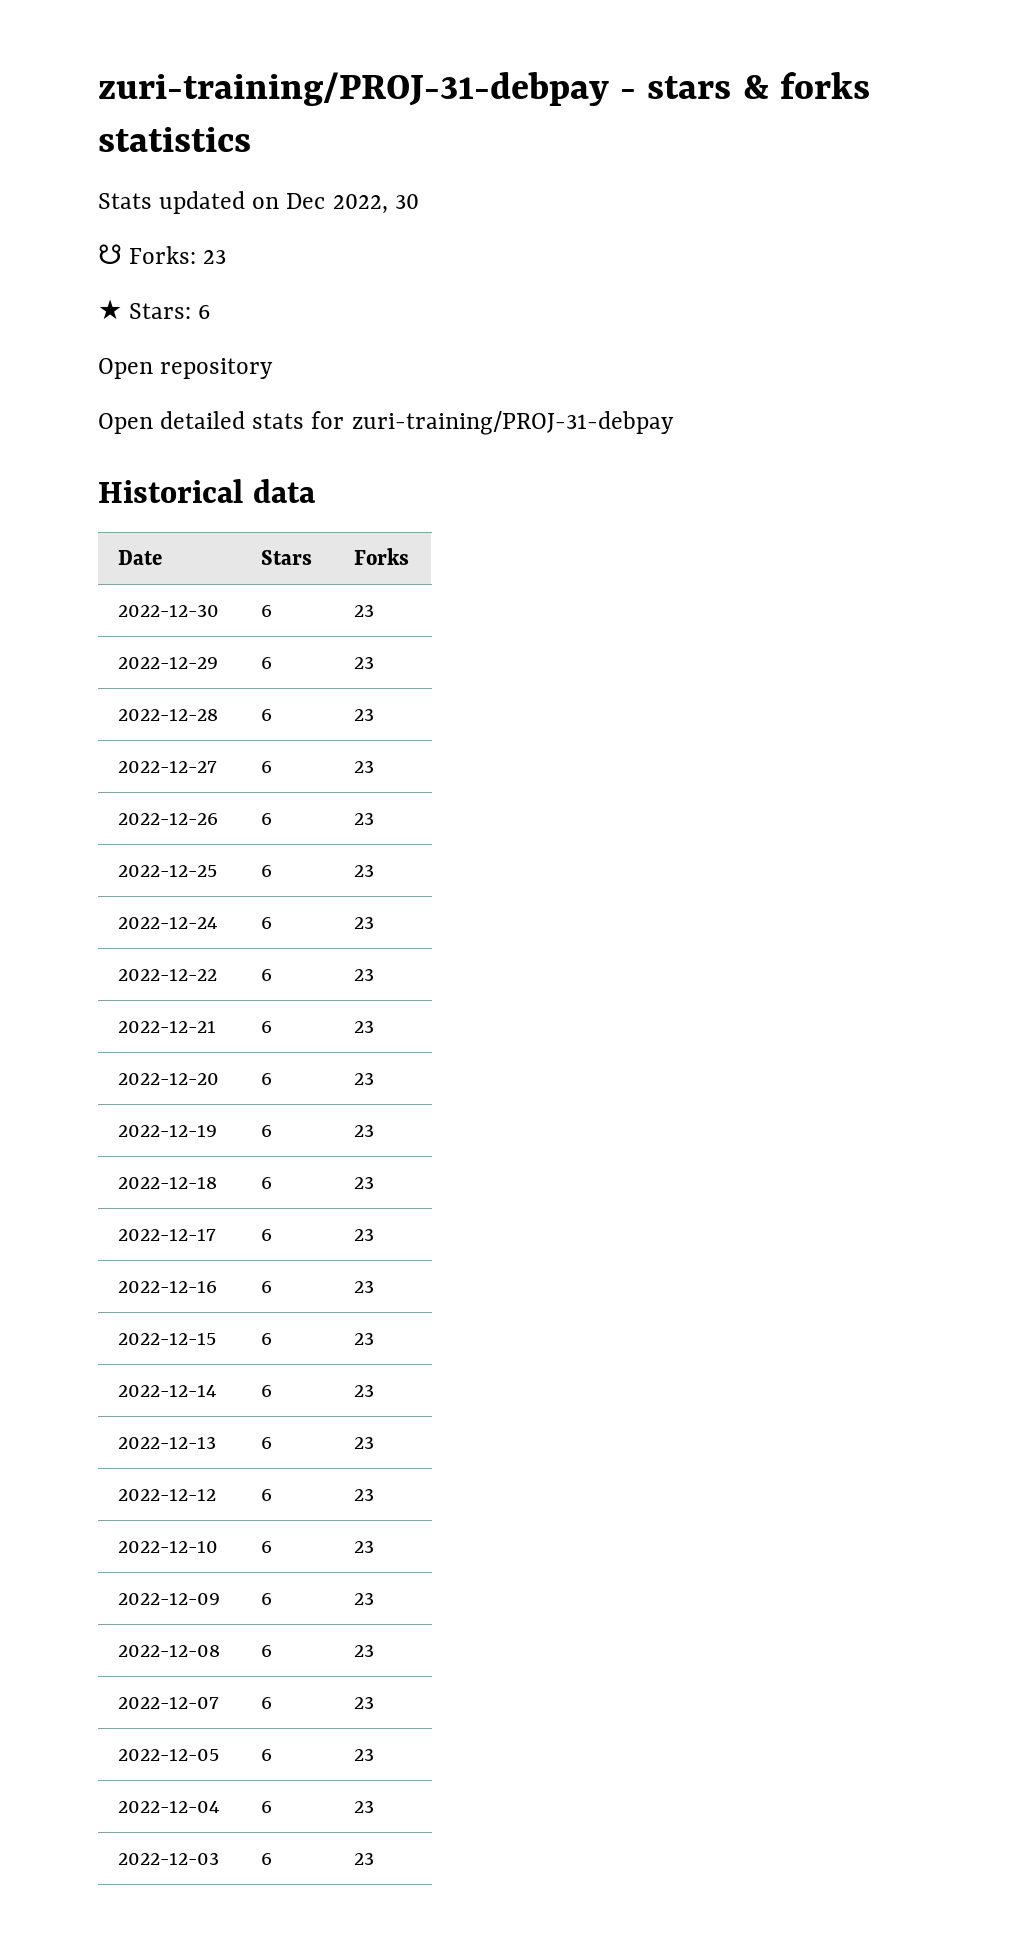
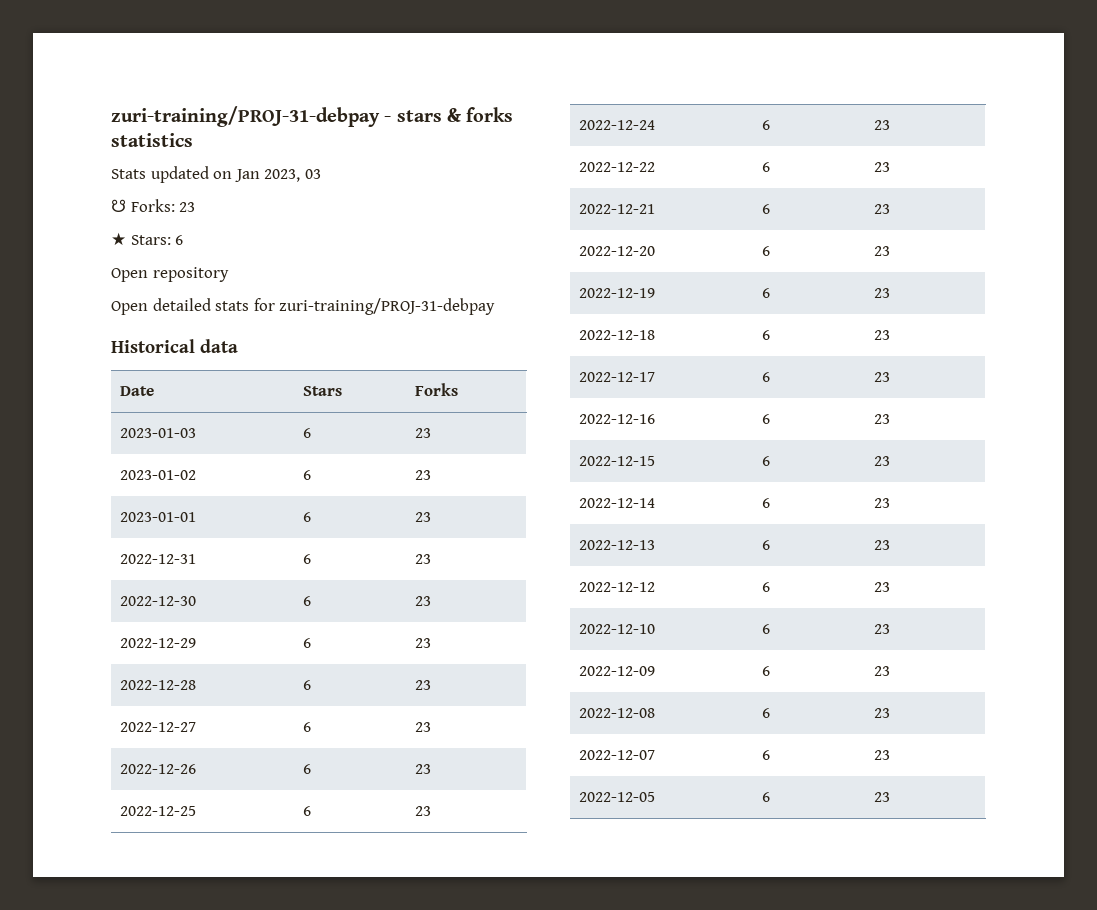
[286,193,419,214] Dec 2022, 30 -> [234,169,321,182] Jan 2023, 03
(410, 556) none -> [119,428,196,438] [302,428,311,438] [414,428,431,438] [119,470,196,480] [302,470,311,480] [414,470,431,480] [119,512,196,522] [302,512,311,522] [414,512,431,522] [119,554,196,564] [302,554,311,564] [414,554,431,564] // 2023-01-03 | 6 | 23 // 2023-01-02 | 6 | 23 // 2023-01-01 | 6 | 23 // 2022-12-31 | 6 | 23
[118,1801,221,1813] [261,1801,273,1813] [354,1800,375,1813] [118,1852,220,1865] [261,1853,273,1865] [354,1852,375,1865] // 2022-12-04 | 6 | 23 // 2022-12-03 | 6 | 23 -> (890, 797) none

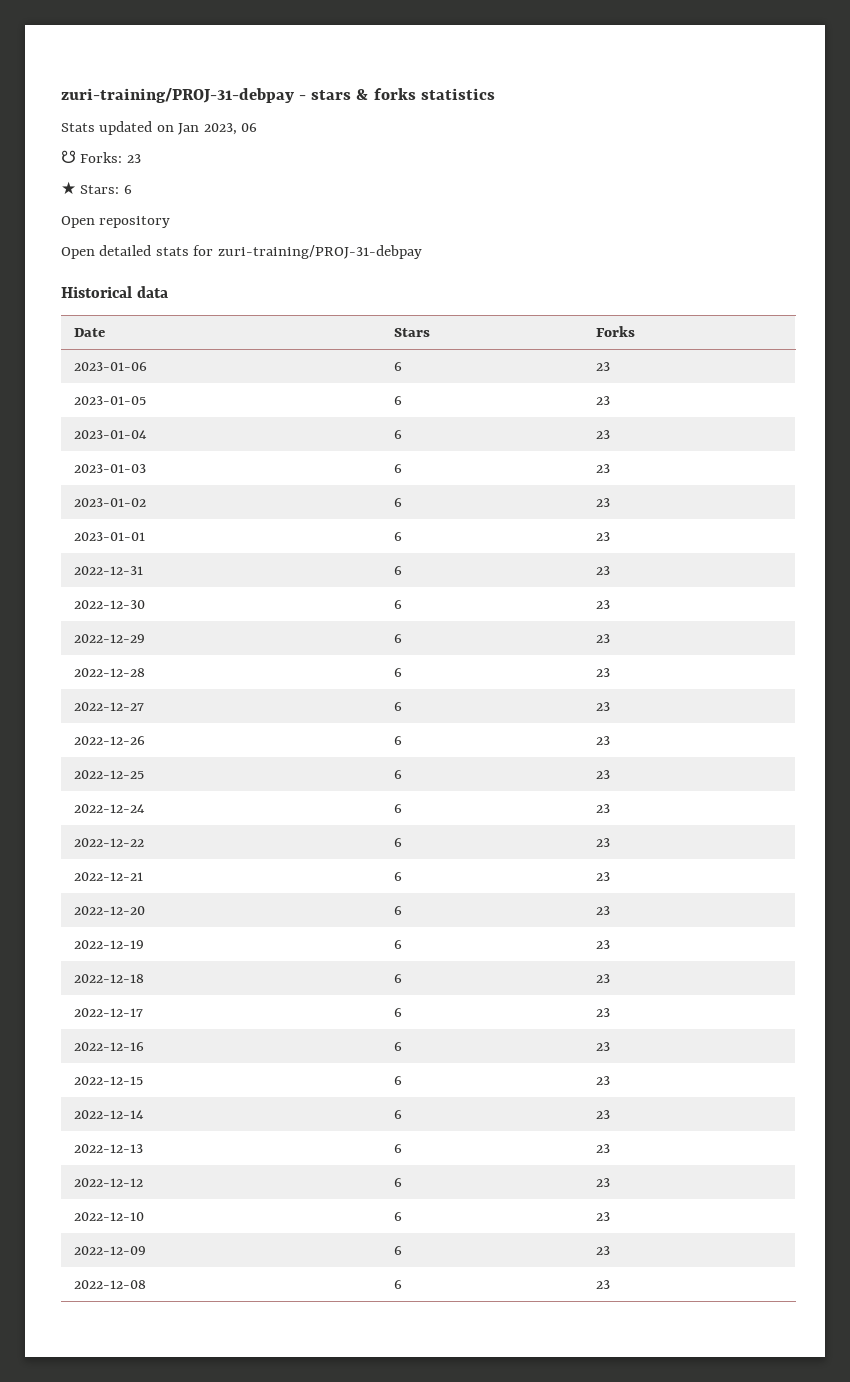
[304,169,321,179] 03 -> [241,123,258,132] 06
(458, 389) none -> [74,362,148,371] [394,362,403,371] [596,362,611,371] [74,396,147,405] [394,396,403,405] [596,396,611,405] [74,430,148,439] [394,430,403,439] [596,430,611,439] // 2023-01-06 | 6 | 23 // 2023-01-05 | 6 | 23 // 2023-01-04 | 6 | 23
[578,750,655,760] [761,750,770,760] [873,750,890,760] [578,792,655,802] [761,792,770,802] [873,792,890,802] // 2022-12-07 | 6 | 23 // 2022-12-05 | 6 | 23 -> (611, 1284) none

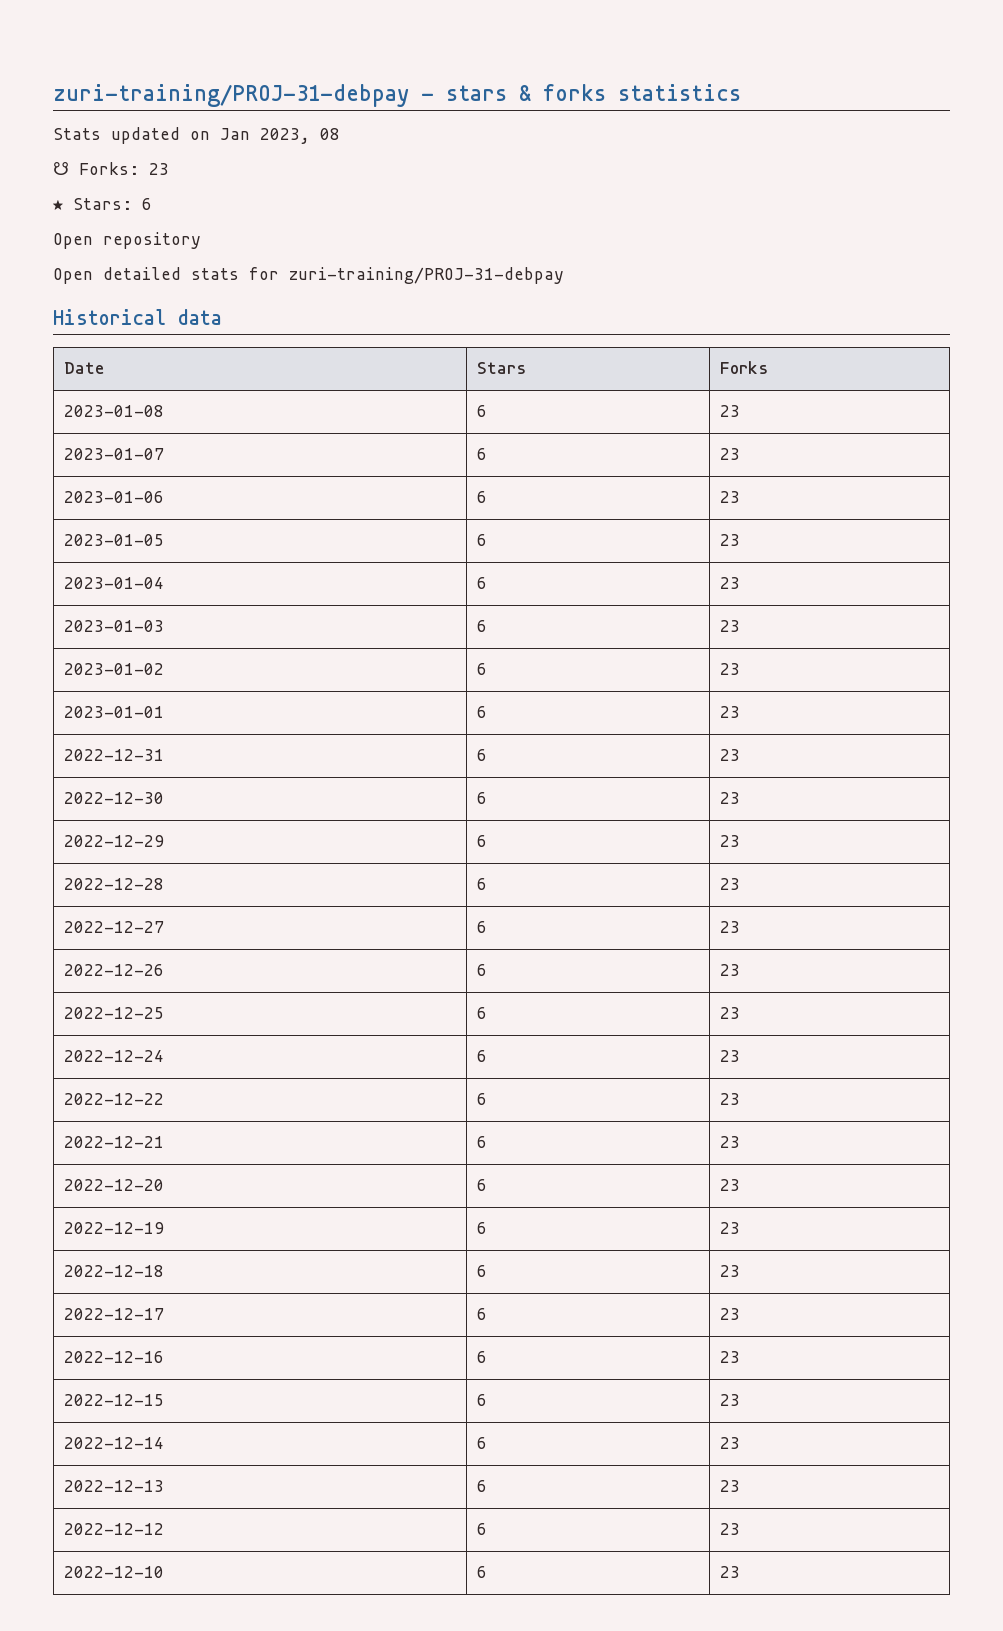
[241,123,258,132] 06 -> [320,128,340,140] 08
(636, 331) none -> [64,405,165,417] [477,405,488,417] [720,405,741,417] [64,448,165,460] [477,448,488,460] [720,448,741,460] // 2023-01-08 | 6 | 23 // 2023-01-07 | 6 | 23
[74,1246,147,1255] [394,1246,403,1255] [596,1246,611,1255] [74,1280,147,1289] [394,1280,403,1289] [596,1280,611,1289] // 2022-12-09 | 6 | 23 // 2022-12-08 | 6 | 23 -> (741, 1572) none

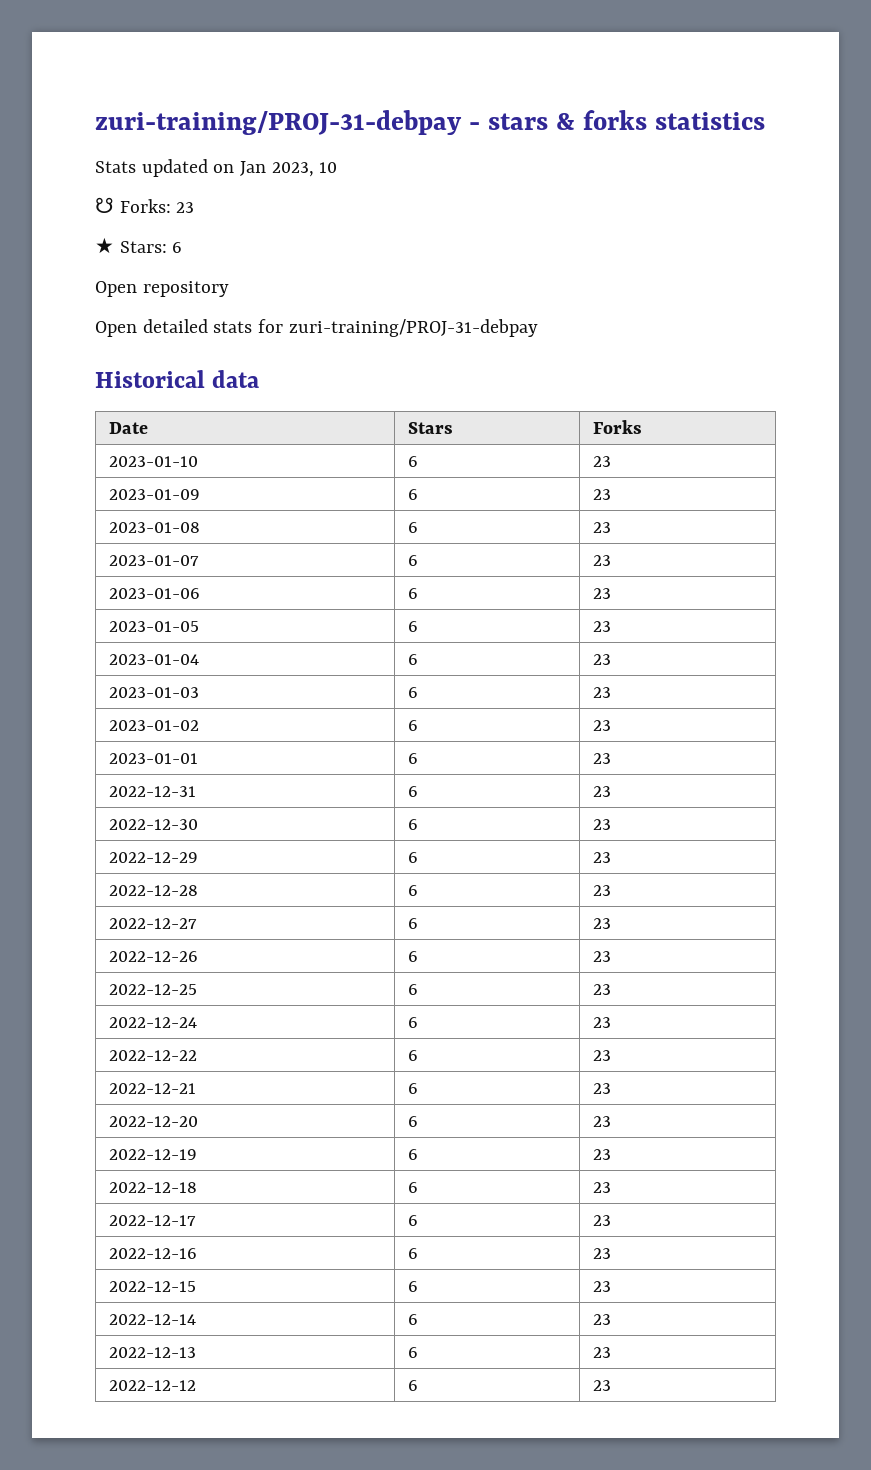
[320,128,340,140] 08 -> [319,162,338,173] 10
(769, 367) none -> [109,456,199,467] [408,456,419,467] [593,456,612,467] [109,489,201,500] [408,489,419,500] [593,489,612,500] // 2023-01-10 | 6 | 23 // 2023-01-09 | 6 | 23
[64,1566,165,1578] [477,1566,488,1578] [720,1566,741,1578] // 2022-12-10 | 6 | 23 -> (612, 1385) none

